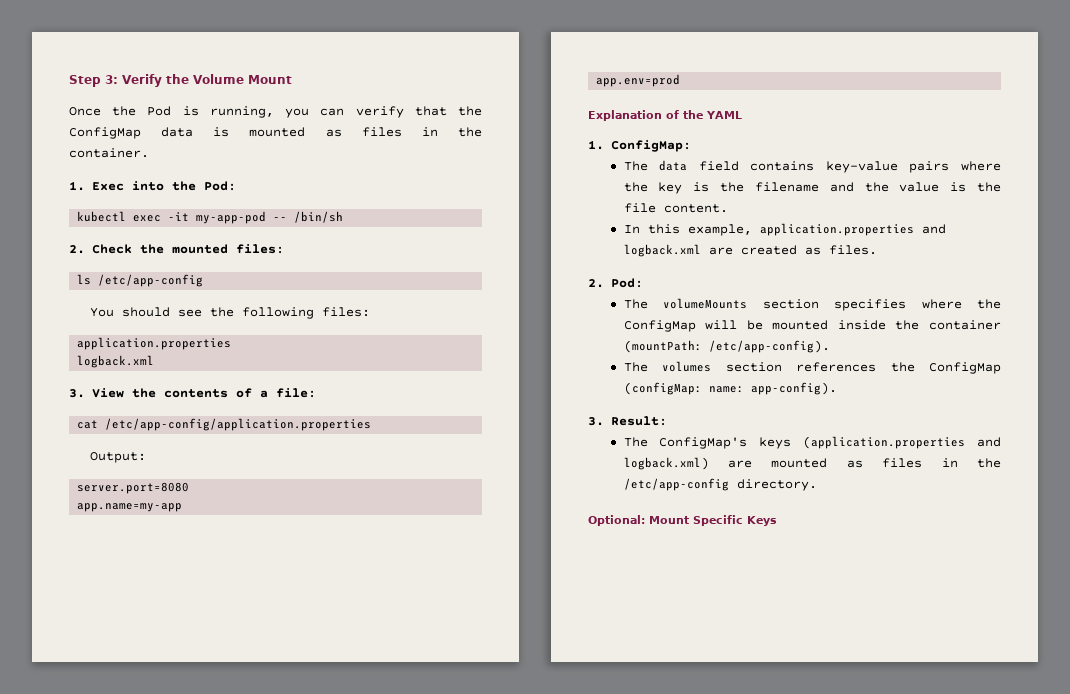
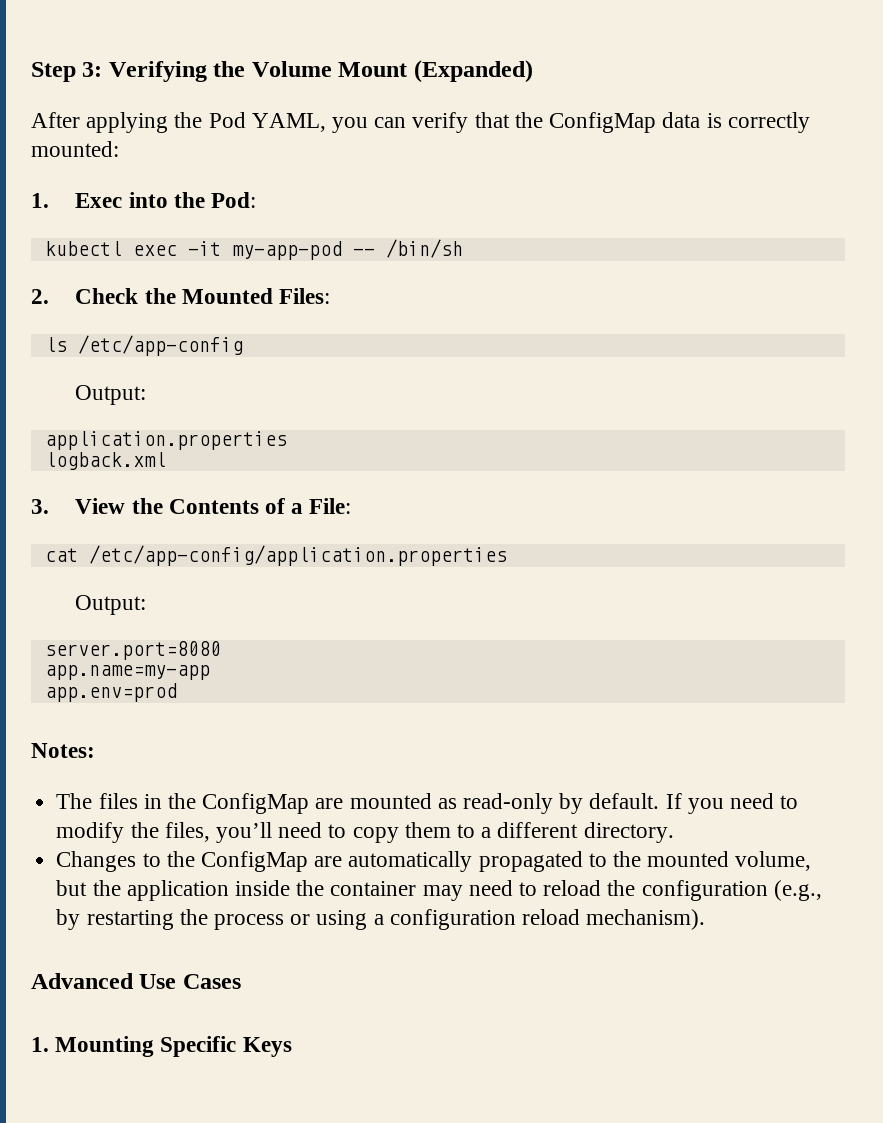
[122,74,162,87] Verify -> [108,61,207,82] Verifying
[69,106,274,118] // Once the Pod is running, -> [413,60,533,83] [31,112,326,133] (Expanded) // After applying the Pod YAML,
[249,127,483,137] [69,148,149,158] mounted as files in the container. -> [727,112,810,133] [31,141,119,157] correctly mounted:
[171,244,284,254] mounted files: -> [181,288,331,304] Mounted Files:
[89,307,370,319] You should see the following files: -> [75,385,147,405] Output:
[163,389,228,398] contents -> [168,499,259,514] Contents
[275,388,316,398] file: -> [309,498,352,514] File:
[588,110,742,121] [588,140,691,152] [623,160,1001,173] [623,182,1001,194] [623,203,728,213] [623,223,946,236] [623,244,877,257] [588,278,643,288] [623,298,1001,311] [623,320,1001,332] [623,340,830,353] [623,361,1001,374] [623,382,837,395] [588,416,667,426] [623,436,1001,449] [623,457,1002,470] [623,478,817,491] [588,515,689,526] Explanation of the YAML // 1. ConfigMap: // The data field contains key-value pairs where the key is the filename and the value is the file content. // In this example, application.properties and logback.xml are created as files. // 2. Pod: // The volumeMounts section specifies where the ConfigMap will be mounted inside the container (mountPath: /etc/app-config). // The volumes section references the ConfigMap (configMap: name: app-config). // 3. Result: // The ConfigMap's keys (application.properties and logback.xml) are mounted as files in the /etc/app-config directory. // Optional: Mount -> [31,743,95,758] [56,793,799,814] [56,822,674,843] [56,851,812,872] [56,880,822,901] [56,909,706,930] [31,973,241,989] [31,1036,155,1057] Notes: // The files in the ConfigMap are mounted as read-only by default. If you need to modify the files, you’ll need to copy them to a different directory. // Changes to the ConfigMap are automatically propagated to the mounted volume, but the application inside the container may need to reload the configuration (e.g., by restarting the process or using a configuration reload mechanism). // Advanced Use Cases // 1. Mounting

